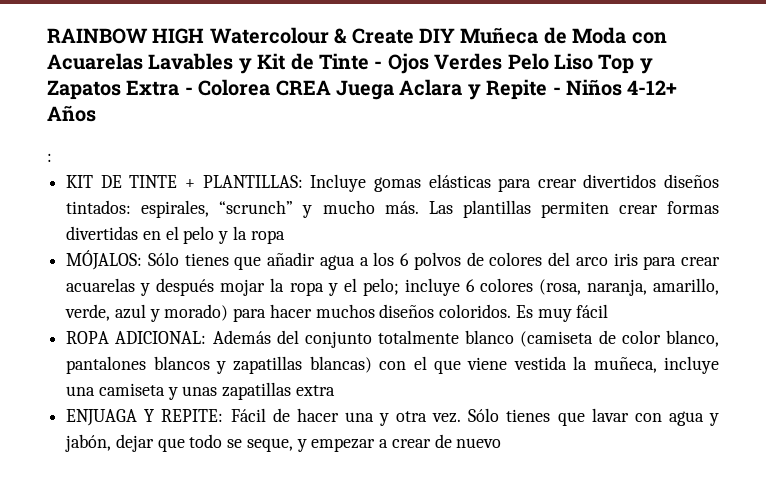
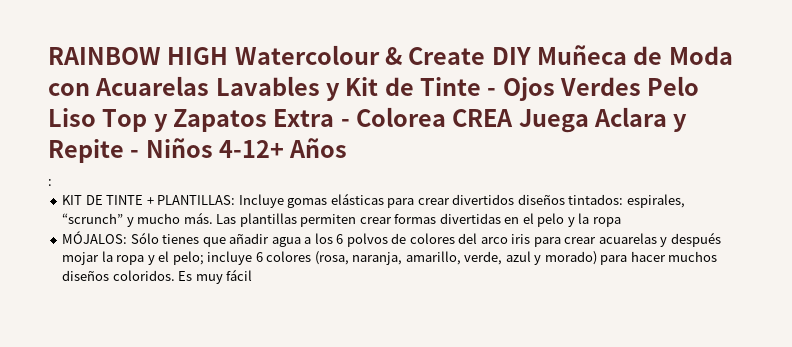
[66,330,719,348] [66,356,719,374] [66,382,335,400] [66,408,719,426] [65,434,502,452] // ROPA ADICIONAL: Además del conjunto totalmente blanco (camiseta de color blanco, pantalones blancos y zapatillas blancas) con el que viene vestida la muñeca, incluye una camiseta y unas zapatillas extra // ENJUAGA Y REPITE: Fácil de hacer una y otra vez. Sólo tienes que lavar con agua y jabón, dejar que todo se seque, y empezar a crear de nuevo -> (253, 275) none

